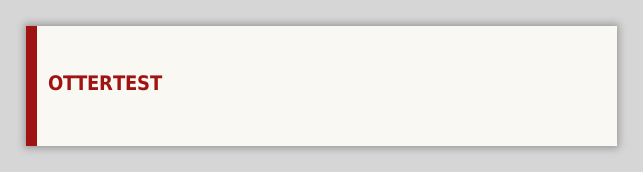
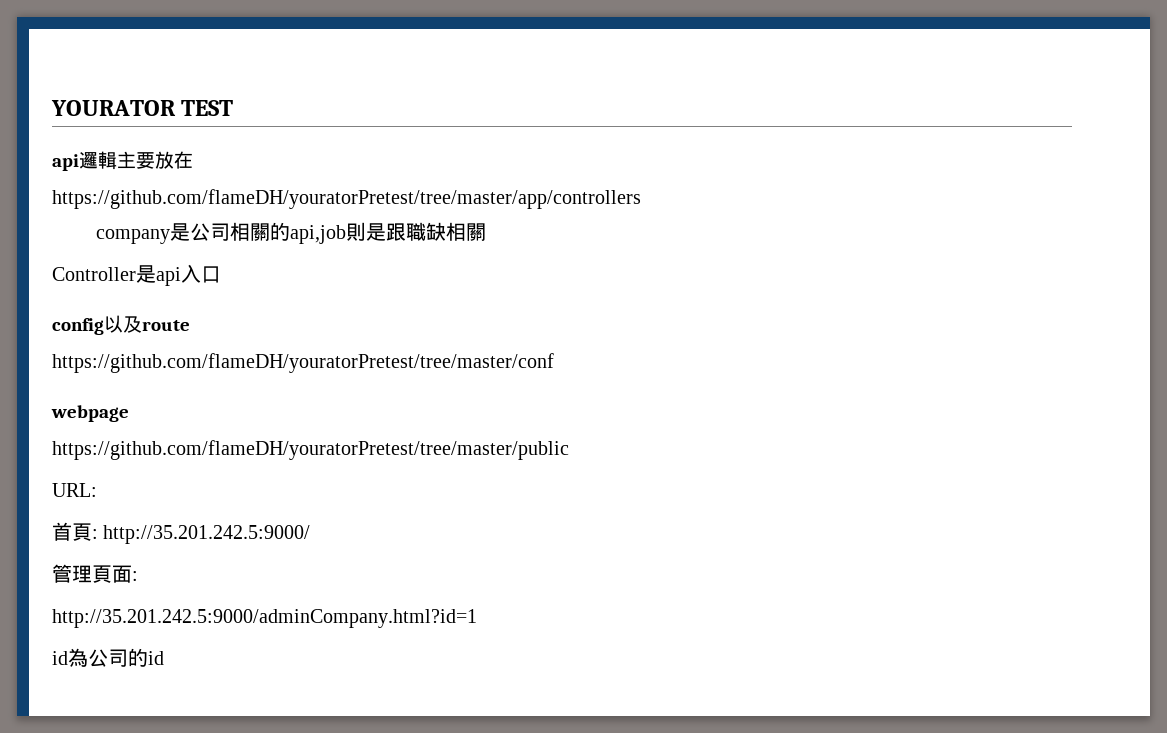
[48,75,163,91] OTTERTEST -> [51,100,234,116] [52,151,193,171] [52,189,641,209] [95,222,486,244] [52,264,221,286] [52,315,190,335] [52,353,554,373] [51,405,129,422] [52,440,569,460] [52,483,97,497] [52,522,311,544] [52,564,138,583] [52,609,477,628] [52,648,164,667] YOURATOR TEST // api邏輯主要放在 // https://github.com/flameDH/youratorPretest/tree/master/app/controllers // company是公司相關的api,job則是跟職缺相關 // Controller是api入口 // config以及route // https://github.com/flameDH/youratorPretest/tree/master/conf // webpage // https://github.com/flameDH/youratorPretest/tree/master/public // URL: // 首頁: http://35.201.242.5:9000/ // 管理頁面: // http://35.201.242.5:9000/adminCompany.html?id=1 // id為公司的id

